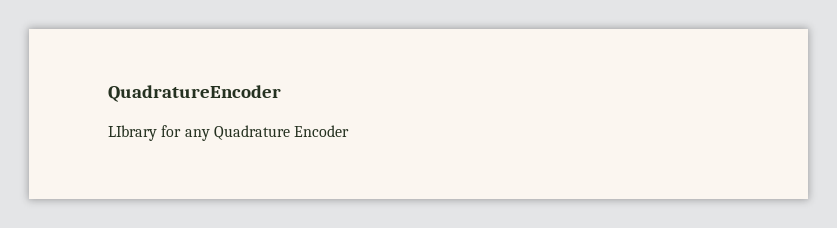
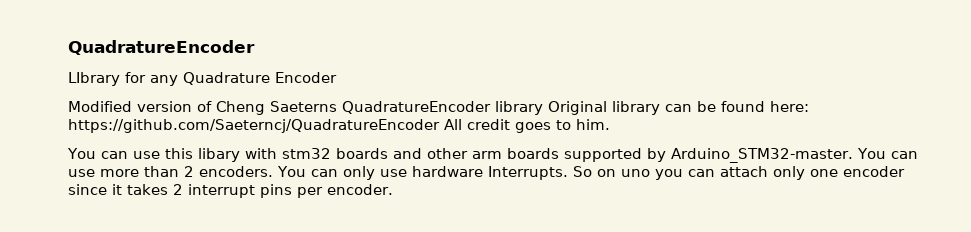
(350, 131) none -> [68,101,809,115] [68,119,610,133] [67,148,918,163] [68,166,905,180] [68,184,393,198] // Modified version of Cheng Saeterns QuadratureEncoder library Original library can be found here: https://github.com/Saeterncj/QuadratureEncoder All credit goes to him. // You can use this libary with stm32 boards and other arm boards supported by Arduino_STM32-master. You can use more than 2 encoders. You can only use hardware Interrupts. So on uno you can attach only one encoder since it takes 2 interrupt pins per encoder.

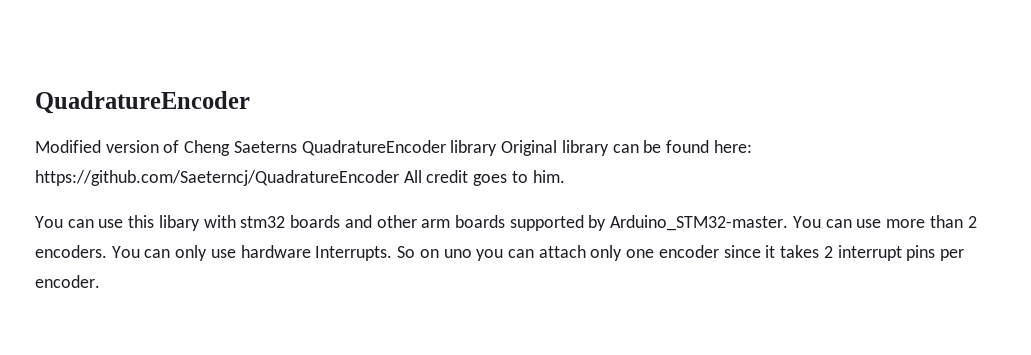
[68,40,255,55] [68,72,337,86] QuadratureEncoder // LIbrary for any Quadrature Encoder -> [35,91,250,114] QuadratureEncoder

